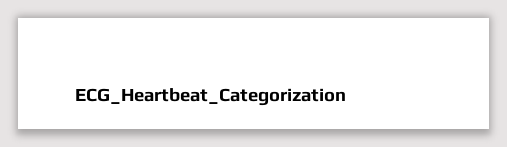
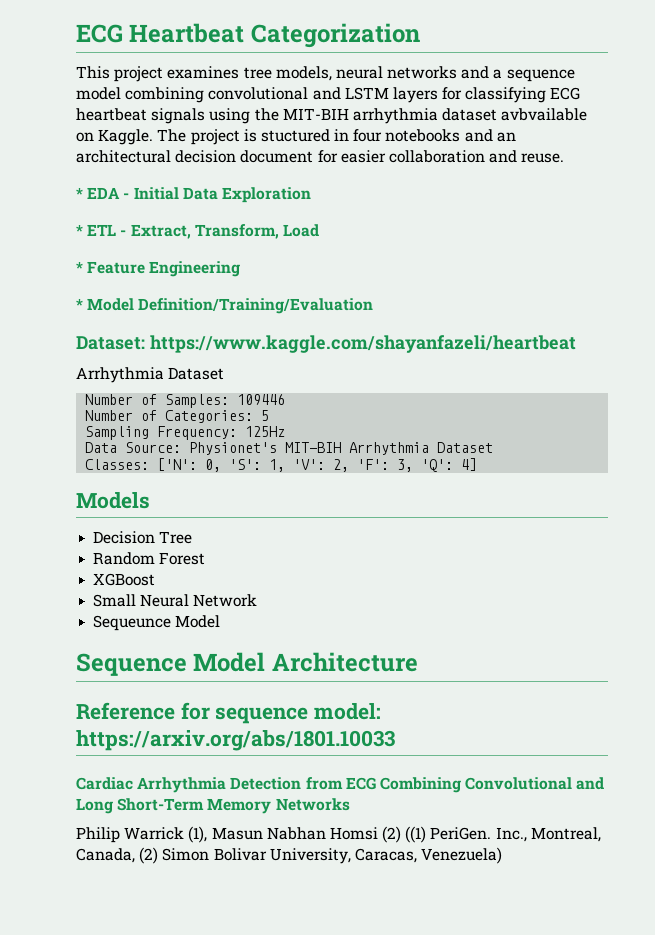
[75,88,346,106] ECG_Heartbeat_Categorization -> [76,23,420,48] [76,66,575,82] [76,87,581,103] [76,108,588,124] [76,129,516,145] [76,150,565,163] [76,187,311,203] [76,224,319,239] [76,261,241,277] [76,298,374,314] [76,335,576,353] [76,367,225,383] [85,394,286,408] [85,410,270,423] [85,426,286,440] [85,442,494,455] [85,458,478,472] [76,492,150,509] [93,531,193,544] [93,552,206,565] [93,573,156,586] [93,594,258,607] [93,615,221,631] [76,652,418,676] [76,702,382,724] [76,730,395,751] [76,777,605,793] [76,798,350,814] [76,826,601,843] [76,847,503,864] ECG Heartbeat Categorization // This project examines tree models, neural networks and a sequence model combining convolutional and LSTM layers for classifying ECG heartbeat signals using the MIT-BIH arrhythmia dataset avbvailable on Kaggle. The project is stuctured in four notebooks and an architectural decision document for easier collaboration and reuse. // * EDA - Initial Data Exploration // * ETL - Extract, Transform, Load // * Feature Engineering // * Model Definition/Training/Evaluation // Dataset: https://www.kaggle.com/shayanfazeli/heartbeat // Arrhythmia Dataset // Number of Samples: 109446 // Number of Categories: 5 // Sampling Frequency: 125Hz // Data Source: Physionet's MIT-BIH Arrhythmia Dataset // Classes: ['N': 0, 'S': 1, 'V': 2, 'F': 3, 'Q': 4] // Models // Decision Tree // Random Forest // XGBoost // Small Neural Network // Sequeunce Model // Sequence Model Architecture // Reference for sequence model: https://arxiv.org/abs/1801.10033 // Cardiac Arrhythmia Detection from ECG Combining Convolutional and Long Short-Term Memory Networks // Philip Warrick (1), Masun Nabhan Homsi (2) ((1) PeriGen. Inc., Montreal, Canada, (2) Simon Bolivar University, Caracas, Venezuela)

